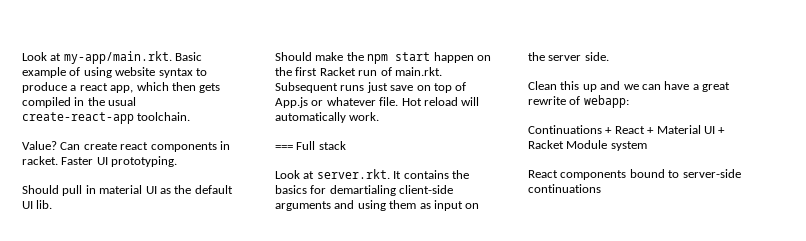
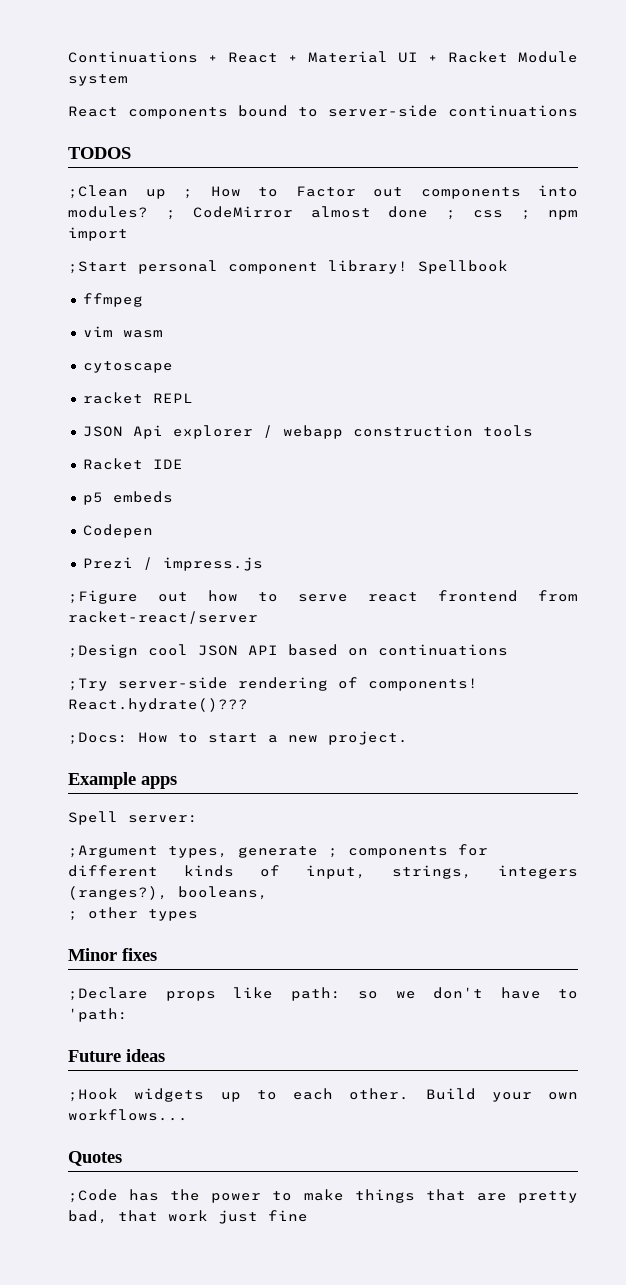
[22,51,203,64] [22,67,207,78] [22,82,221,93] [22,97,137,108] [22,112,191,124] [22,141,230,152] [22,156,178,167] [22,185,233,196] [22,200,53,209] [275,52,491,64] [275,67,442,76] [275,82,467,93] [275,97,480,108] [275,112,380,123] [275,141,346,150] [275,169,469,179] [275,185,454,196] [275,200,480,211] [528,52,609,61] [528,81,730,92] [528,95,629,108] Look at my-app/main.rkt. Basic example of using website syntax to produce a react app, which then gets compiled in the usual create-react-app toolchain. // Value? Can create react components in racket. Faster UI prototyping. // Should pull in material UI as the default UI lib. // Should make the npm start happen on the first Racket run of main.rkt. Subsequent runs just save on top of App.js or whatever file. Hot reload will automatically work. // === Full stack // Look at server.rkt. It contains the basics for demartialing client-side arguments and using them as input on the server side. // Clean this up and we can have a great rewrite of webapp: // -> (68, 57) none
(601, 188) none -> [68,147,131,159] [68,185,578,199] [68,206,578,220] [68,227,128,241] [68,260,508,274] [82,293,143,307] [82,326,163,338] [82,361,173,373] [82,392,193,404] [82,425,533,439] [82,458,183,470] [82,491,173,505] [82,524,153,538] [82,557,263,571] [68,590,578,604] [68,611,258,624] [68,644,508,658] [68,677,478,691] [68,698,248,712] [68,731,408,745] [68,772,177,789] [68,811,198,825] [68,844,488,858] [68,865,578,879] [68,886,268,900] [68,907,198,921] [68,948,157,961] [68,987,578,1001] [68,1008,128,1022] [68,1049,165,1062] [68,1088,578,1102] [68,1109,188,1121] [68,1151,122,1166] [68,1189,578,1203] [68,1210,308,1224] // TODOS // ;Clean up ; How to Factor out components into modules? ; CodeMirror almost done ; css ; npm import // ;Start personal component library! Spellbook // ffmpeg // vim wasm // cytoscape // racket REPL // JSON Api explorer / webapp construction tools // Racket IDE // p5 embeds // Codepen // Prezi / impress.js // ;Figure out how to serve react frontend from racket-react/server // ;Design cool JSON API based on continuations // ;Try server-side rendering of components! React.hydrate()??? // ;Docs: How to start a new project. // Example apps // Spell server: // ;Argument types, generate ; components for different kinds of input, strings, integers (ranges?), booleans, // ; other types // Minor fixes // ;Declare props like path: so we don't have to 'path: // Future ideas // ;Hook widgets up to each other. Build your own workflows... // Quotes // ;Code has the power to make things that are pretty bad, that work just fine

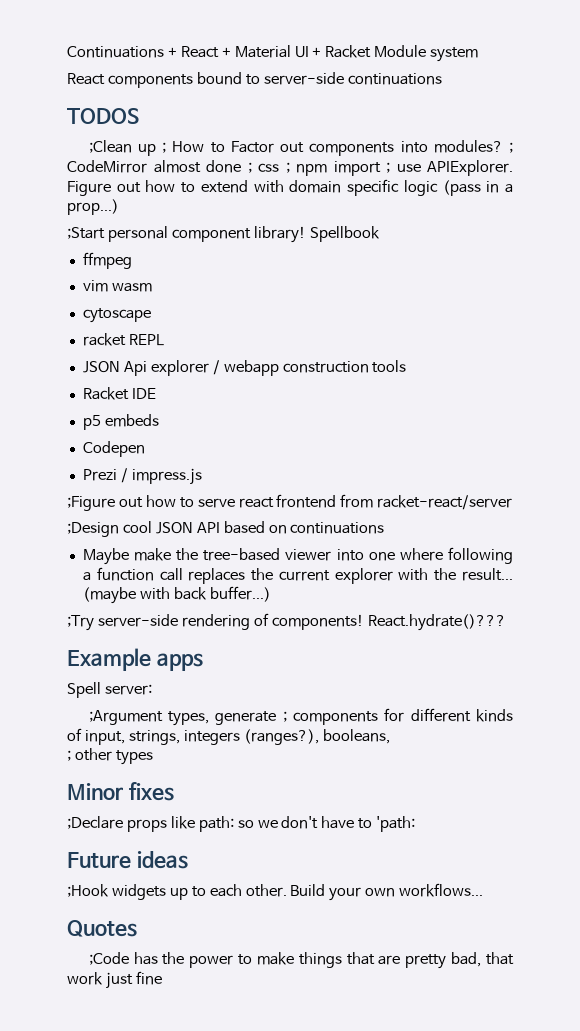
(128, 234) none -> [386,160,513,176] [67,179,514,196] [67,199,119,215] ; use APIExplorer. Figure out how to extend with domain specific logic (pass in a prop...)
(508, 650) none -> [82,547,514,565] [82,567,514,584] [82,586,271,604] // Maybe make the tree-based viewer into one where following a function call replaces the current explorer with the result... (maybe with back buffer...)
[68,731,408,745] // ;Docs: How to start a new project. -> (506, 622) none

